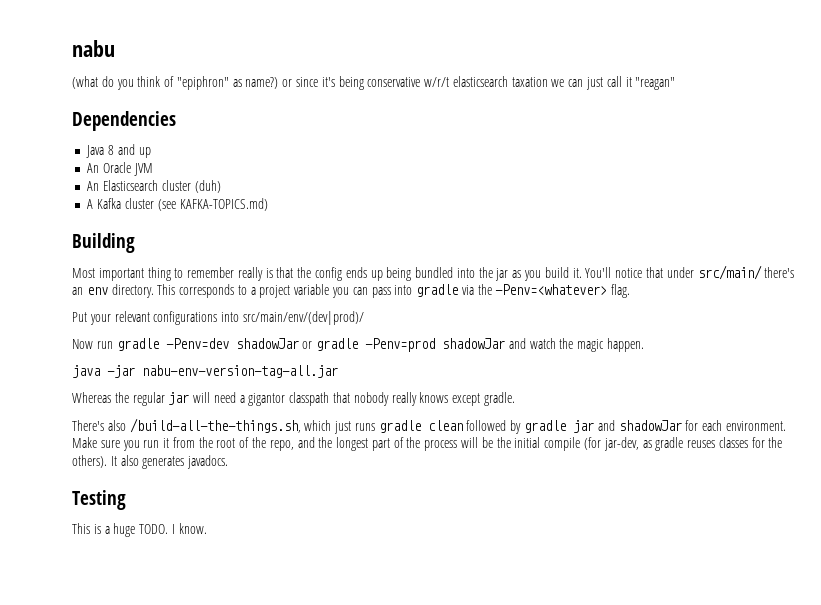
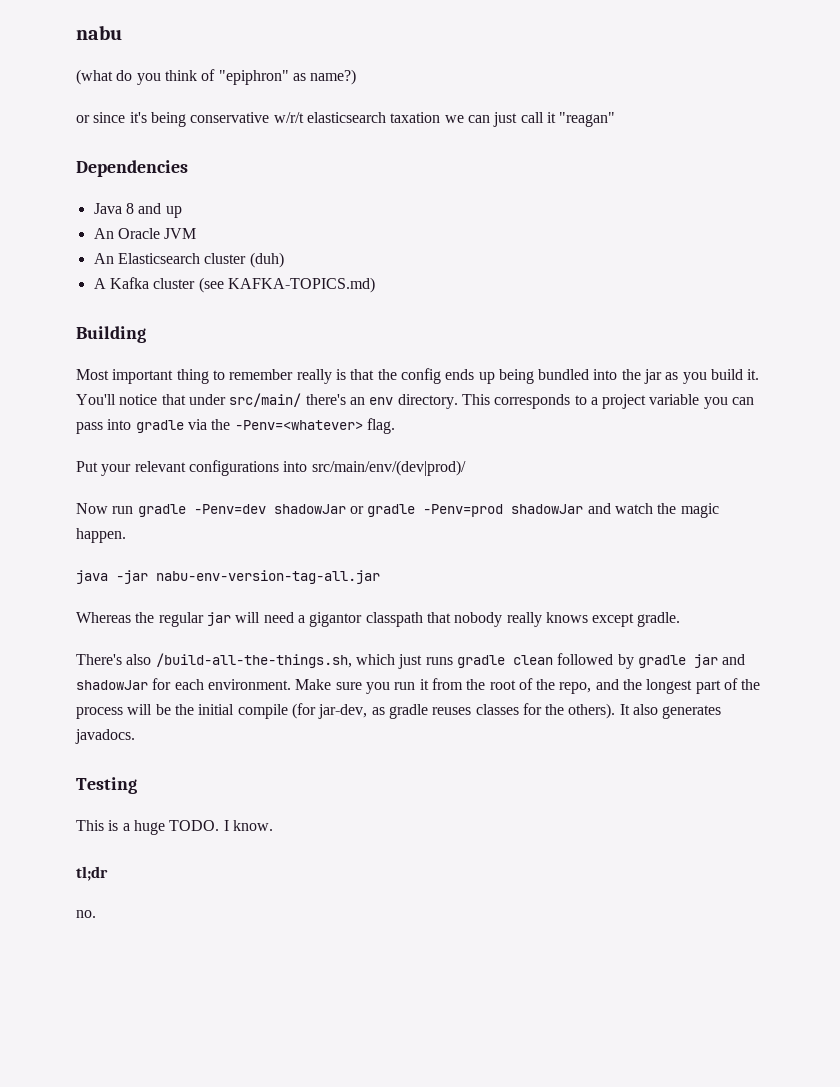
(279, 83) none -> (357, 77) //
(207, 528) none -> [76,866,108,881] [76,910,96,918] // tl;dr // no.

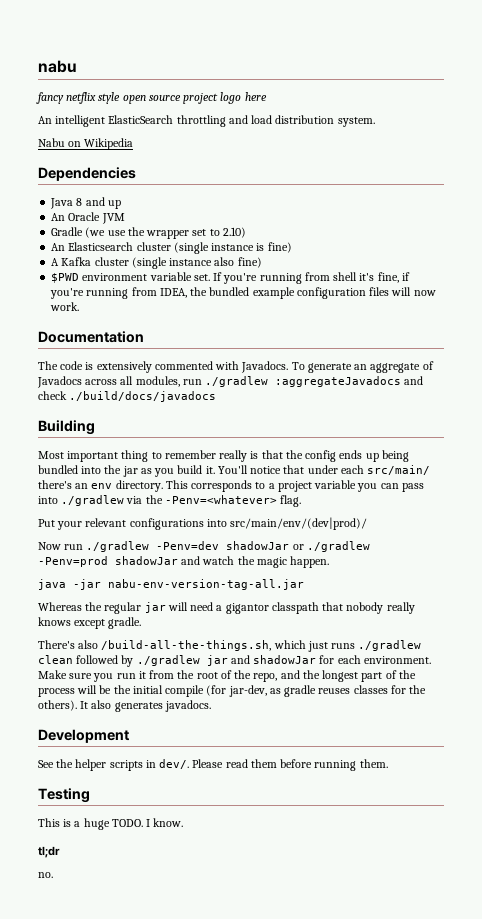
[76,69,357,85] [76,112,616,127] (what do you think of "epiphron" as name?) // or since it's being conservative w/r/t elasticsearch taxation we can just call it "reagan" -> [36,92,267,104] [38,115,375,127] [38,138,134,150] fancy netflix style open source project logo here // An intelligent ElasticSearch throttling and load distribution system. // Nabu on Wikipedia
(197, 233) none -> [51,227,246,239] // Gradle (we use the wrapper set to 2.10)
[249,252,284,268] (duh) -> [173,242,292,254] (single instance is fine)
[198,277,375,293] (see KAFKA-TOPICS.md) -> [131,257,262,269] [51,272,410,284] [50,287,436,299] [50,302,80,311] [38,331,144,343] [38,361,434,373] [37,376,424,388] [38,391,217,402] (single instance also fine) // $PWD environment variable set. If you're running from shell it's fine, if you're running from IDEA, the bundled example configuration files will now work. // Documentation // The code is extensively commented with Javadocs. To generate an aggregate of Javadocs across all modules, run ./gradlew :aggregateJavadocs and check ./build/docs/javadocs
(226, 399) none -> [340,465,364,474] each
[135,420,184,433] gradle -> [61,495,125,506] ./gradlew
[137,504,186,517] gradle -> [86,541,150,552] ./gradlew
[367,504,416,517] gradle -> [306,541,370,552] ./gradlew
[456,655,505,668] gradle -> [358,640,422,651] ./gradlew
[637,655,686,668] gradle -> [136,655,200,666] ./gradlew
(135, 736) none -> [38,729,129,743] [38,759,388,771] // Development // See the helper scripts in dev/. Please read them before running them.

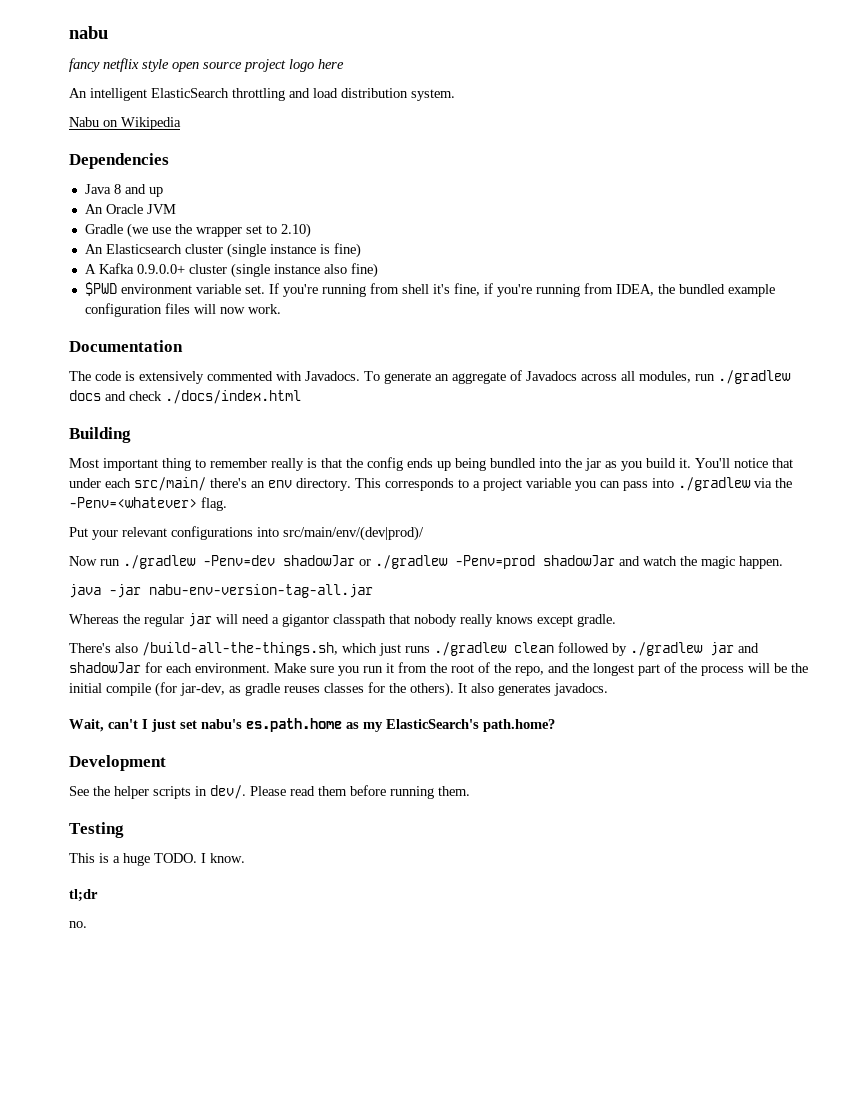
(92, 261) none -> [136,264,185,274] 0.9.0.0+
[275,376,402,387] :aggregateJavadocs -> [69,390,101,401] docs
[69,391,217,402] ./build/docs/javadocs -> [165,390,301,404] ./docs/index.html
(211, 706) none -> [69,718,555,732] // Wait, can't I just set nabu's es.path.home as my ElasticSearch's path.home?

